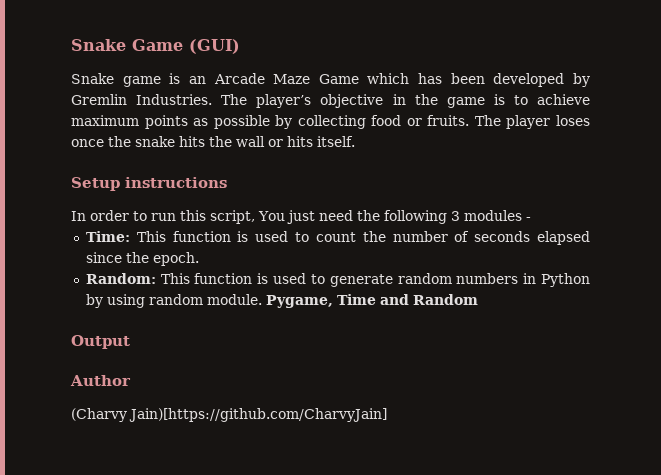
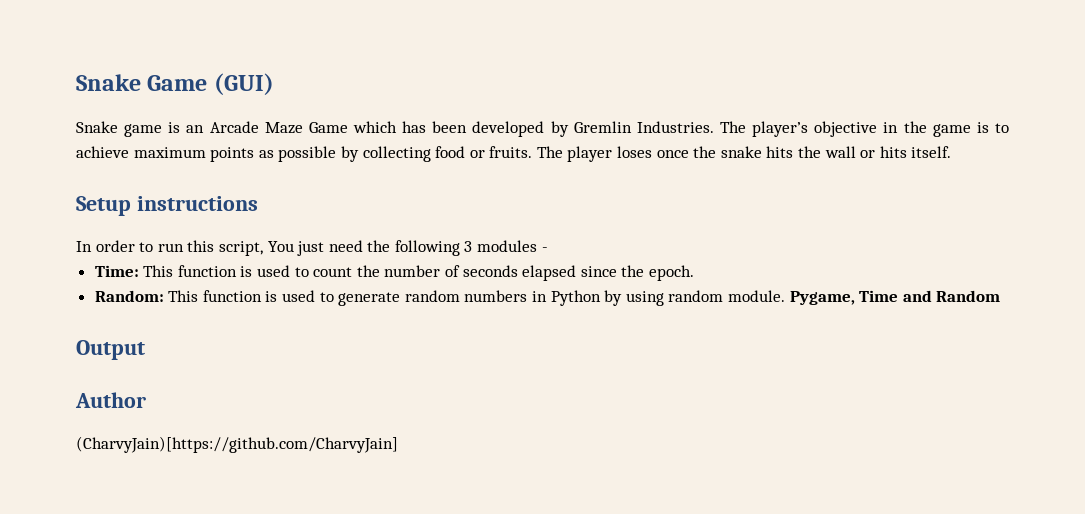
[71,408,387,422] (Charvy Jain)[https://github.com/CharvyJain] -> [76,436,398,453] (CharvyJain)[https://github.com/CharvyJain]

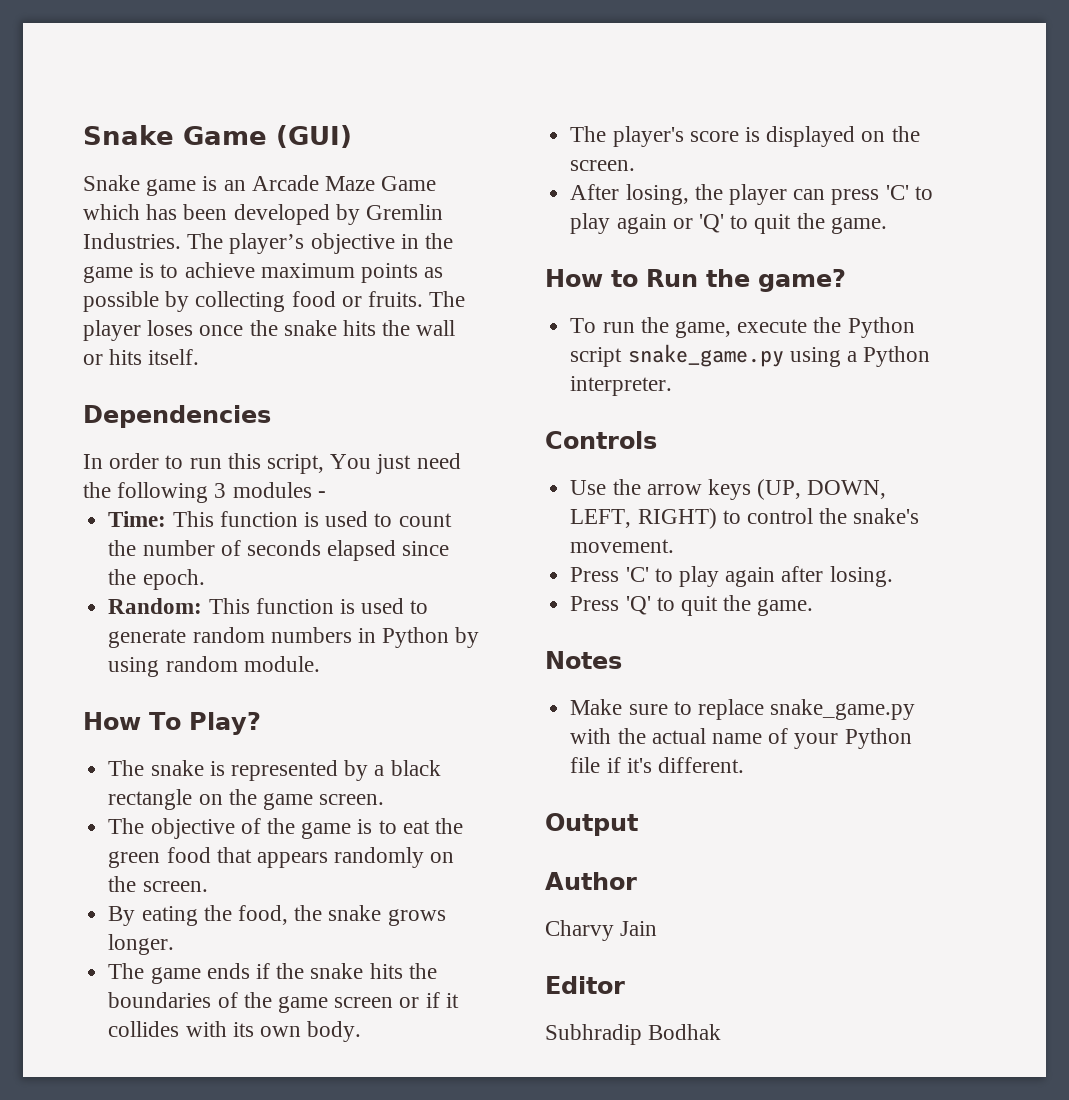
[76,196,258,216] Setup instructions -> [83,405,271,428] Dependencies
[789,290,1001,305] [76,340,145,360] [75,392,146,408] [76,436,398,453] Pygame, Time and Random // Output // Author // (CharvyJain)[https://github.com/CharvyJain] -> [83,712,261,735] [108,760,441,781] [108,789,385,810] [108,818,463,839] [108,847,455,868] [108,876,208,892] [108,905,446,926] [108,934,175,955] [108,963,437,984] [108,992,459,1013] [108,1021,362,1042] [570,126,920,147] [570,160,636,171] [570,184,933,205] [570,213,887,234] [545,269,846,292] [570,317,915,338] [570,344,931,367] [570,376,673,396] [545,431,657,449] [570,479,887,500] [570,508,920,529] [570,539,675,553] [570,566,893,587] [570,595,814,616] [545,651,622,669] [570,699,916,720] [570,728,912,749] [570,757,744,773] [545,813,638,836] [545,872,637,890] [545,920,658,941] [545,976,625,994] [545,1024,722,1045] // How To Play? // The snake is represented by a black rectangle on the game screen. // The objective of the game is to eat the green food that appears randomly on the screen. // By eating the food, the snake grows longer. // The game ends if the snake hits the boundaries of the game screen or if it collides with its own body. // The player's score is displayed on the screen. // After losing, the player can press 'C' to play again or 'Q' to quit the game. // How to Run the game? // To run the game, execute the Python script snake_game.py using a Python interpreter. // Controls // Use the arrow keys (UP, DOWN, LEFT, RIGHT) to control the snake's movement. // Press 'C' to play again after losing. // Press 'Q' to quit the game. // Notes // Make sure to replace snake_game.py with the actual name of your Python file if it's different. // Output // Author // Charvy Jain // Editor // Subhradip Bodhak

